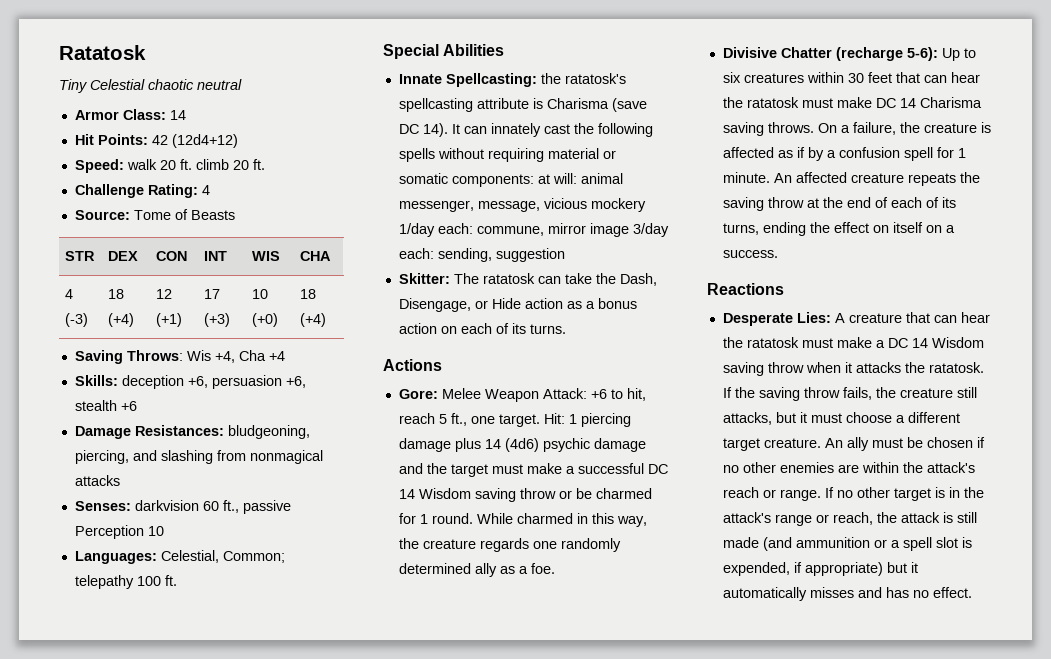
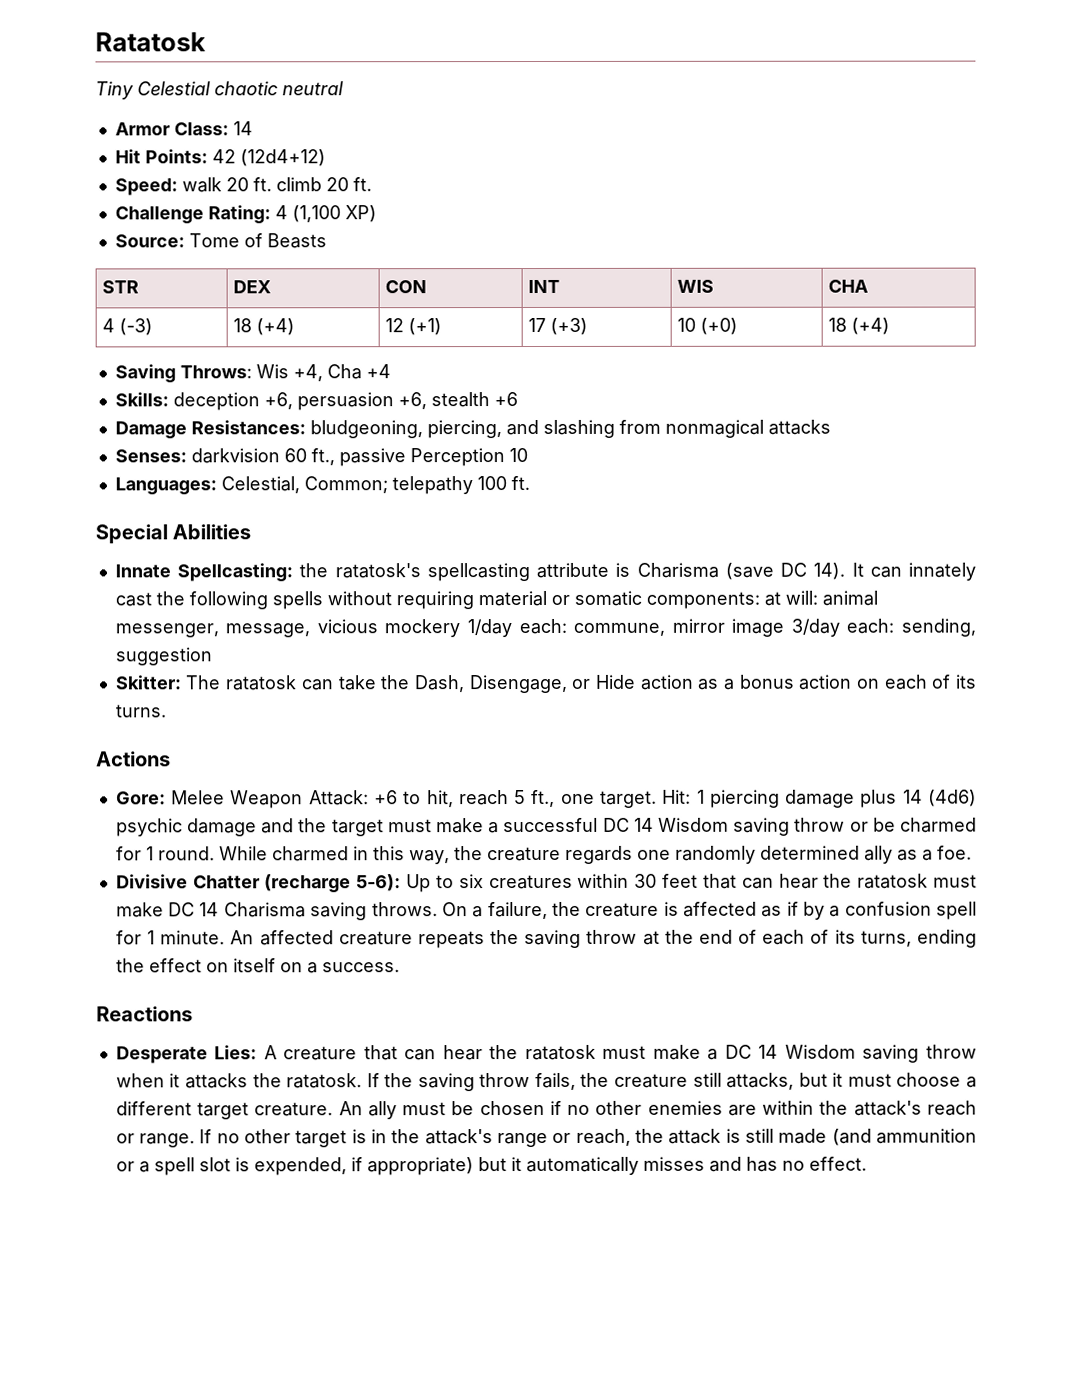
(210, 190) none -> [291,205,377,223] (1,100 XP)

